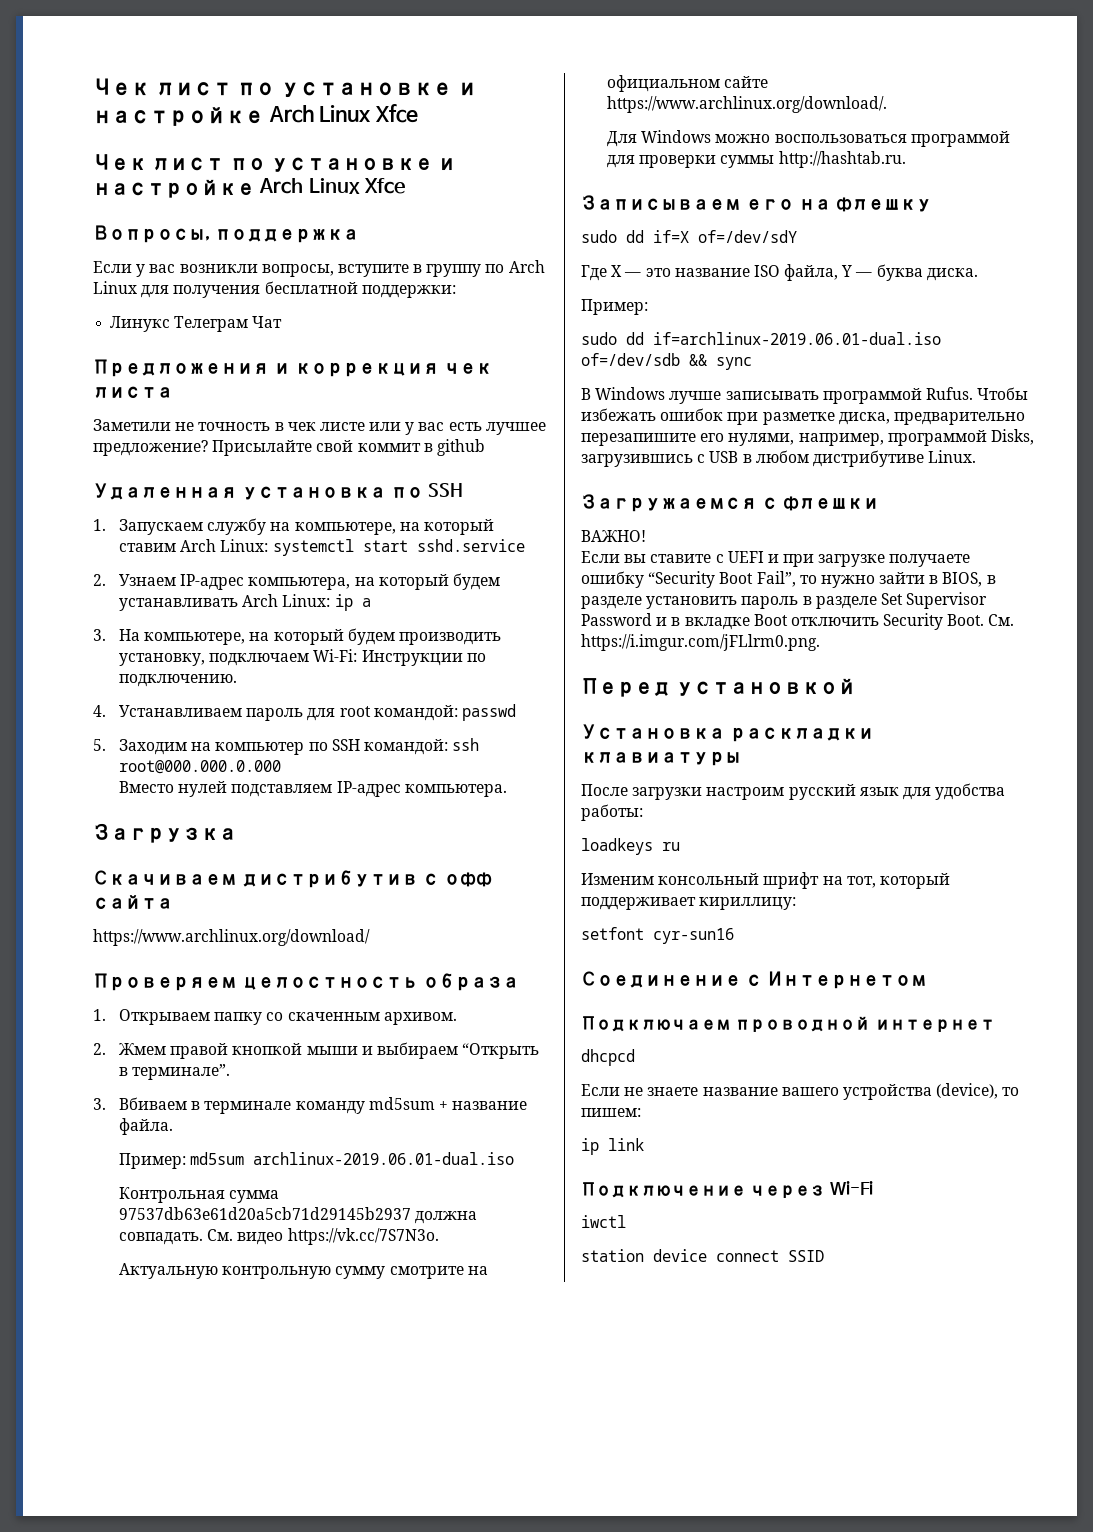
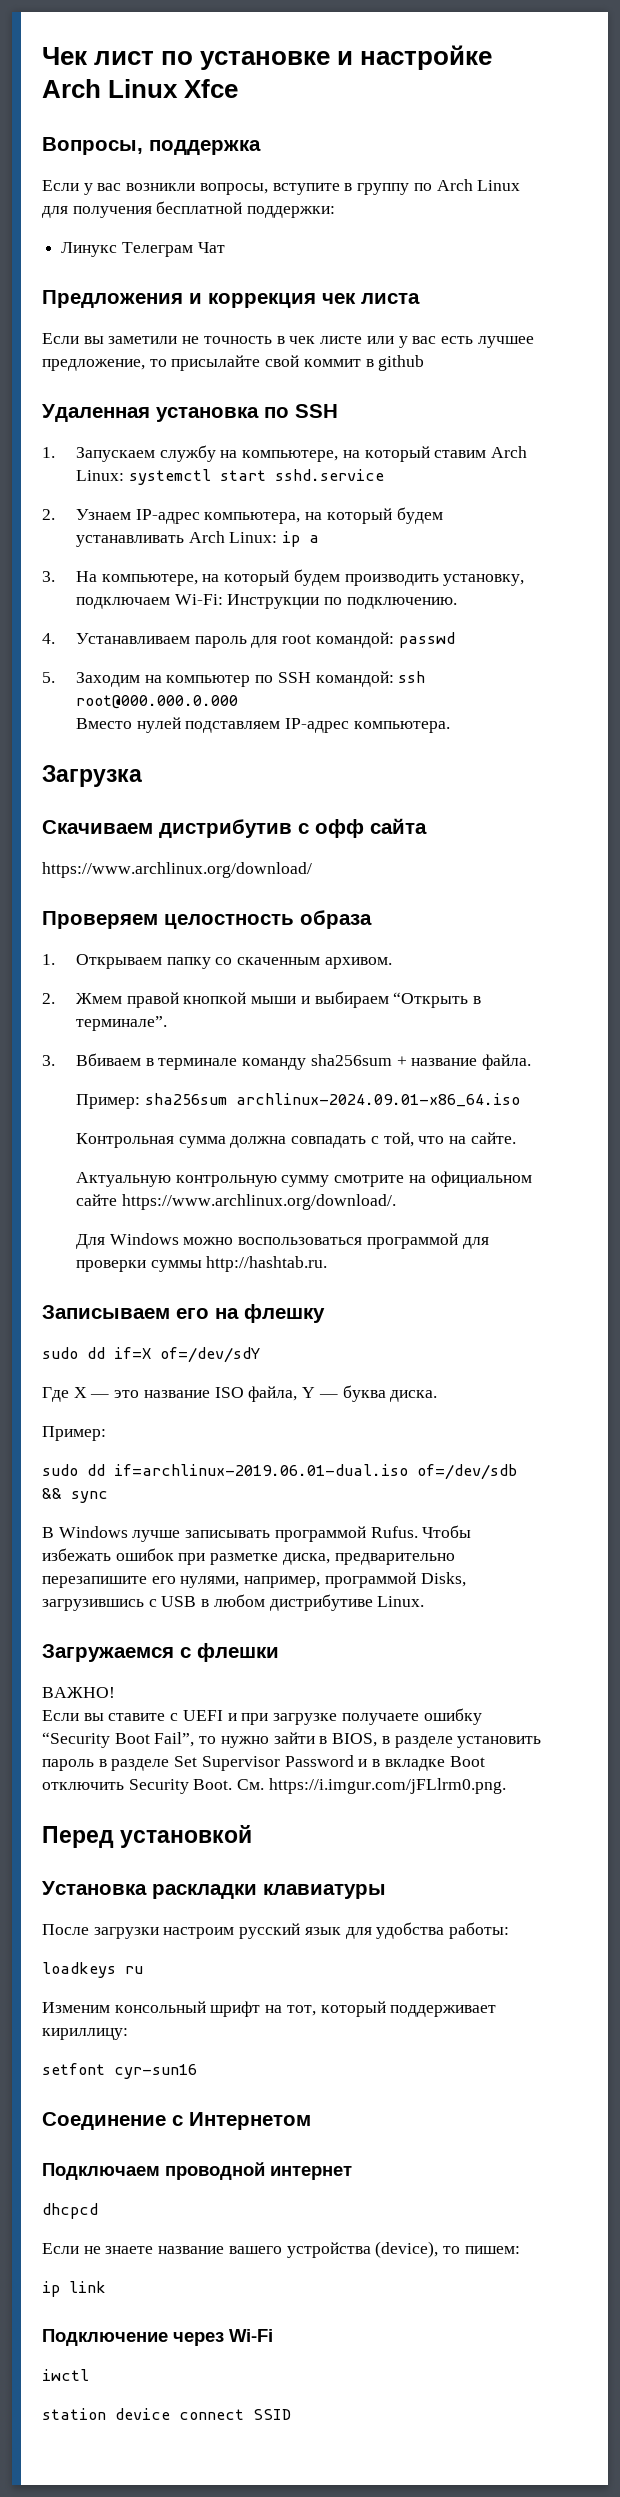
[93,78,477,98] [93,104,418,126] [93,154,457,172] [93,178,405,198] Чек лист по установке и настройке Arch Linux Xfce // Чек лист по установке и настройке Arch Linux Xfce -> [42,45,493,70] [42,79,239,98] Чек лист по установке и настройке Arch Linux Xfce
[93,419,171,431] Заметили -> [42,333,178,344] Если вы заметили
[93,440,313,456] предложение? Присылайте -> [42,355,261,371] предложение, то присылайте
[368,1097,435,1110] md5sum -> [310,1054,392,1066] sha256sum
[190,1152,515,1165] md5sum archlinux-2019.06.01-dual.iso -> [144,1093,520,1107] sha256sum archlinux-2024.09.01-x86_64.iso
[119,1207,478,1224] [119,1228,439,1245] 97537db63e61d20a5cb71d29145b2937 должна совпадать. См. видео https://vk.cc/7S7N3o. -> [230,1132,516,1148] должна совпадать с той, что на сайте.

